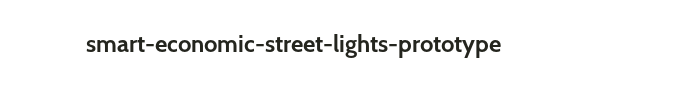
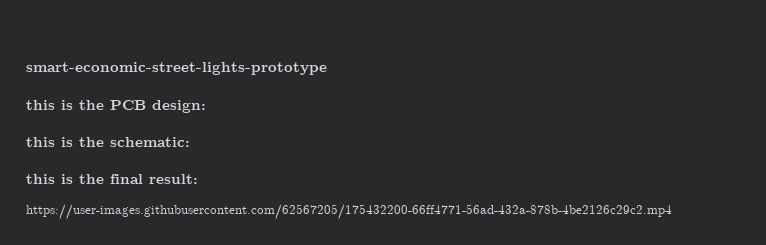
(501, 46) none -> [26,100,206,113] [26,137,190,147] [26,174,198,184] [26,204,672,220] // this is the PCB design: // this is the schematic: // this is the final result: // https://user-images.githubusercontent.com/62567205/175432200-66ff4771-56ad-432a-878b-4be2126c29c2.mp4

